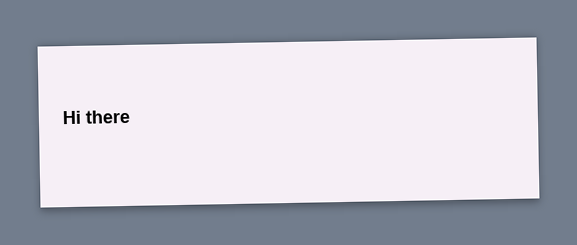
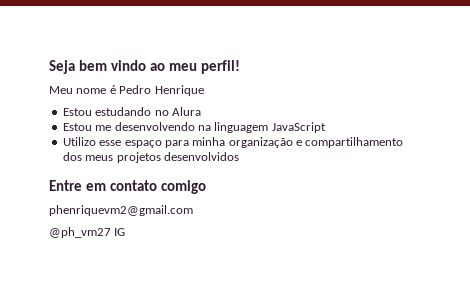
[62,109,130,125] Hi there -> [49,60,240,74] [49,85,204,96] [62,107,201,116] [62,122,326,133] [62,137,404,148] [62,152,239,163] [49,180,206,194] [49,205,193,216] [49,227,126,238] Seja bem vindo ao meu perfil! // Meu nome é Pedro Henrique // Estou estudando no Alura // Estou me desenvolvendo na linguagem JavaScript // Utilizo esse espaço para minha organização e compartilhamento dos meus projetos desenvolvidos // Entre em contato comigo // phenriquevm2@gmail.com // @ph_vm27 IG

